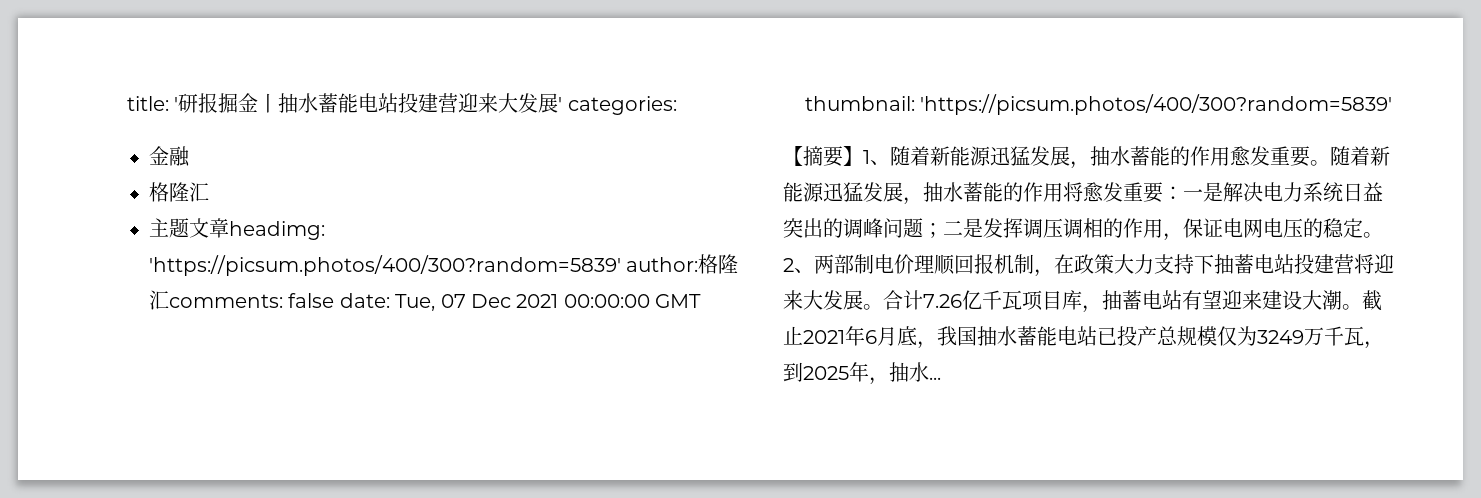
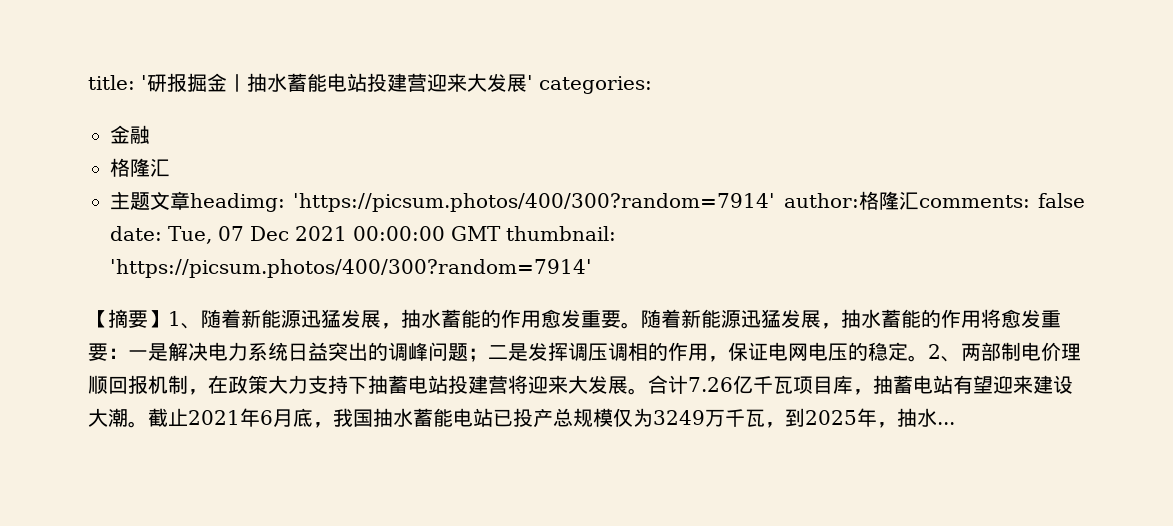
[149,255,621,276] 'https://picsum.photos/400/300?random=5839' -> [293,193,776,212] 'https://picsum.photos/400/300?random=7914'
[920,94,1393,115] 'https://picsum.photos/400/300?random=5839' -> [110,259,592,278] 'https://picsum.photos/400/300?random=7914'

